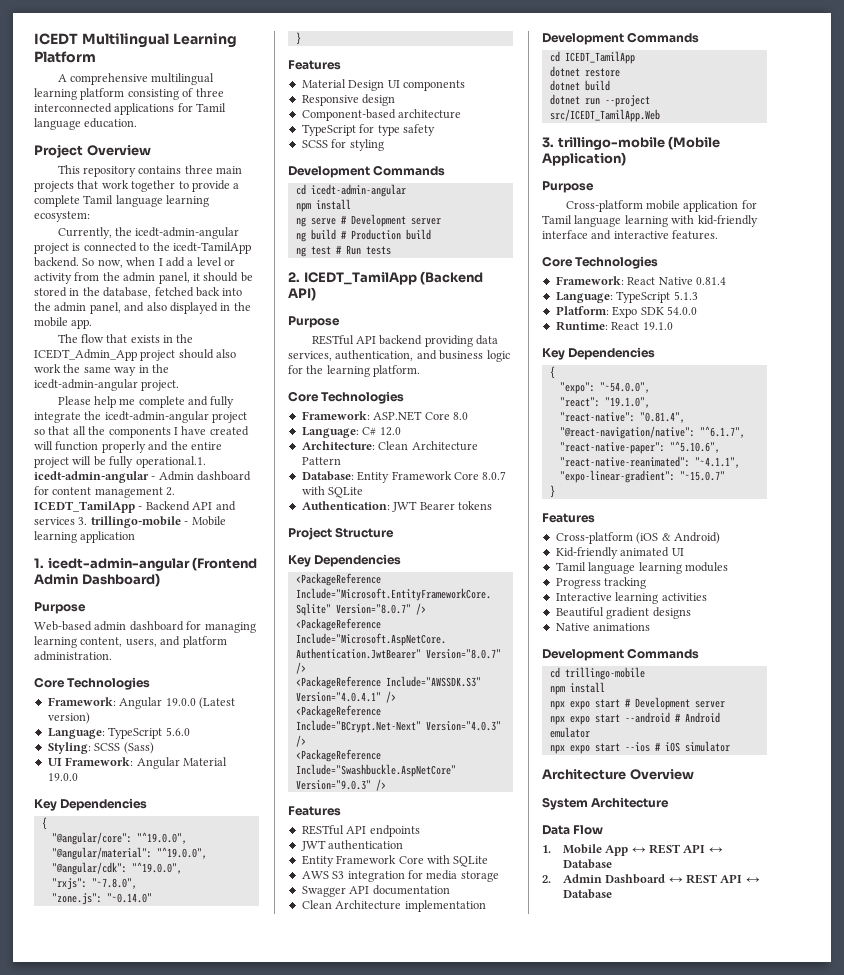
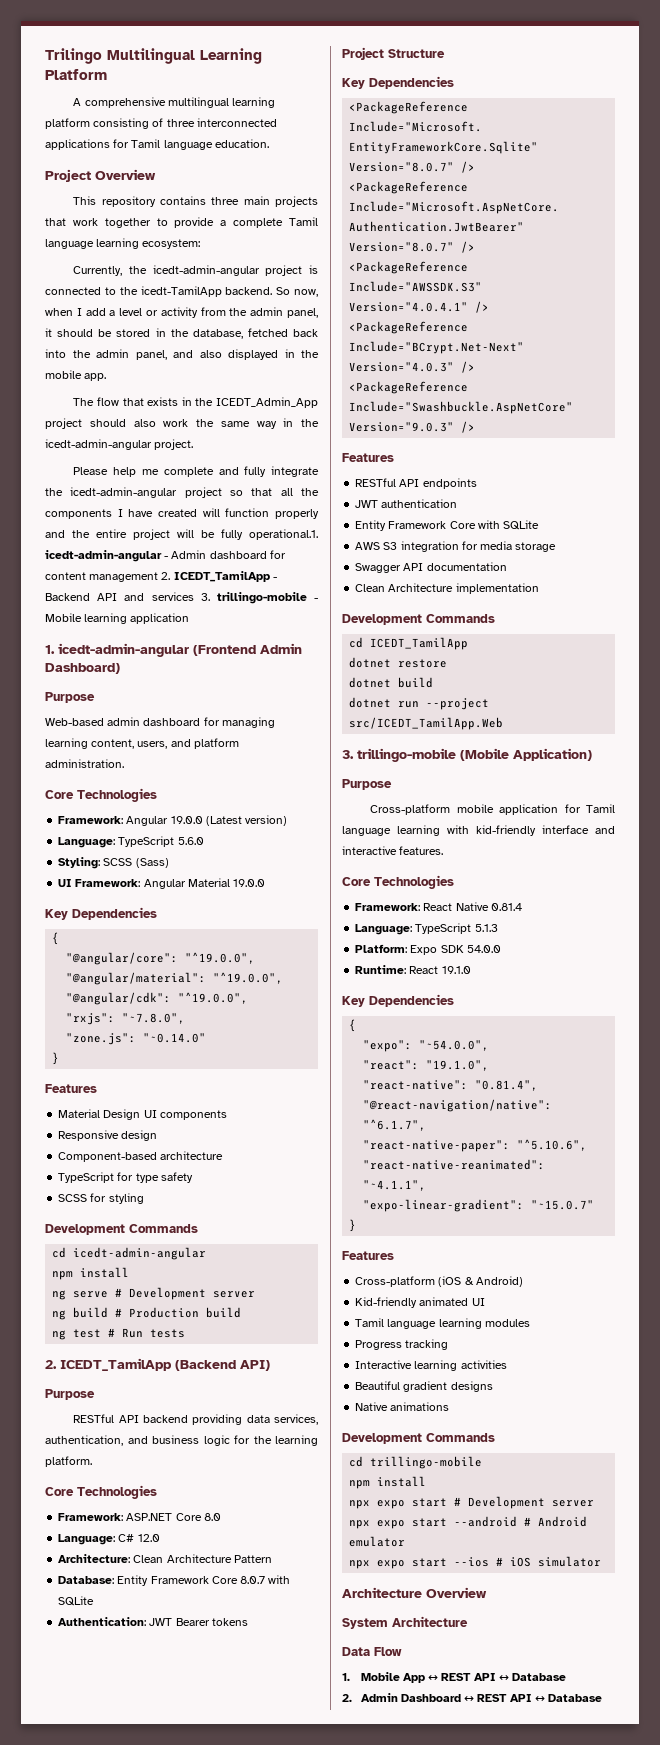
[34,33,78,45] ICEDT -> [45,48,102,64] Trilingo

